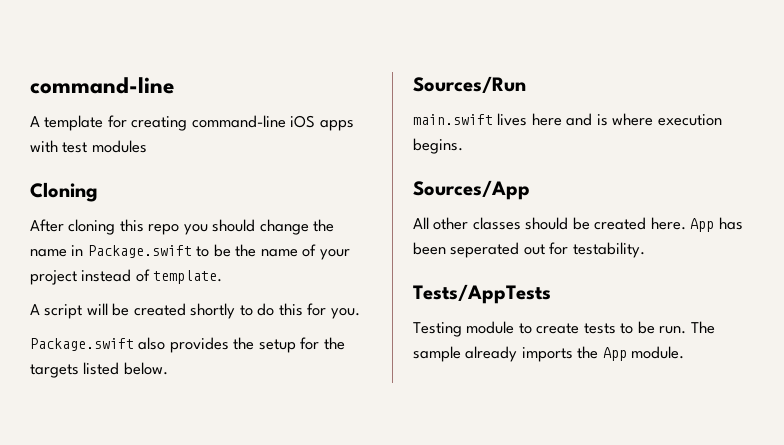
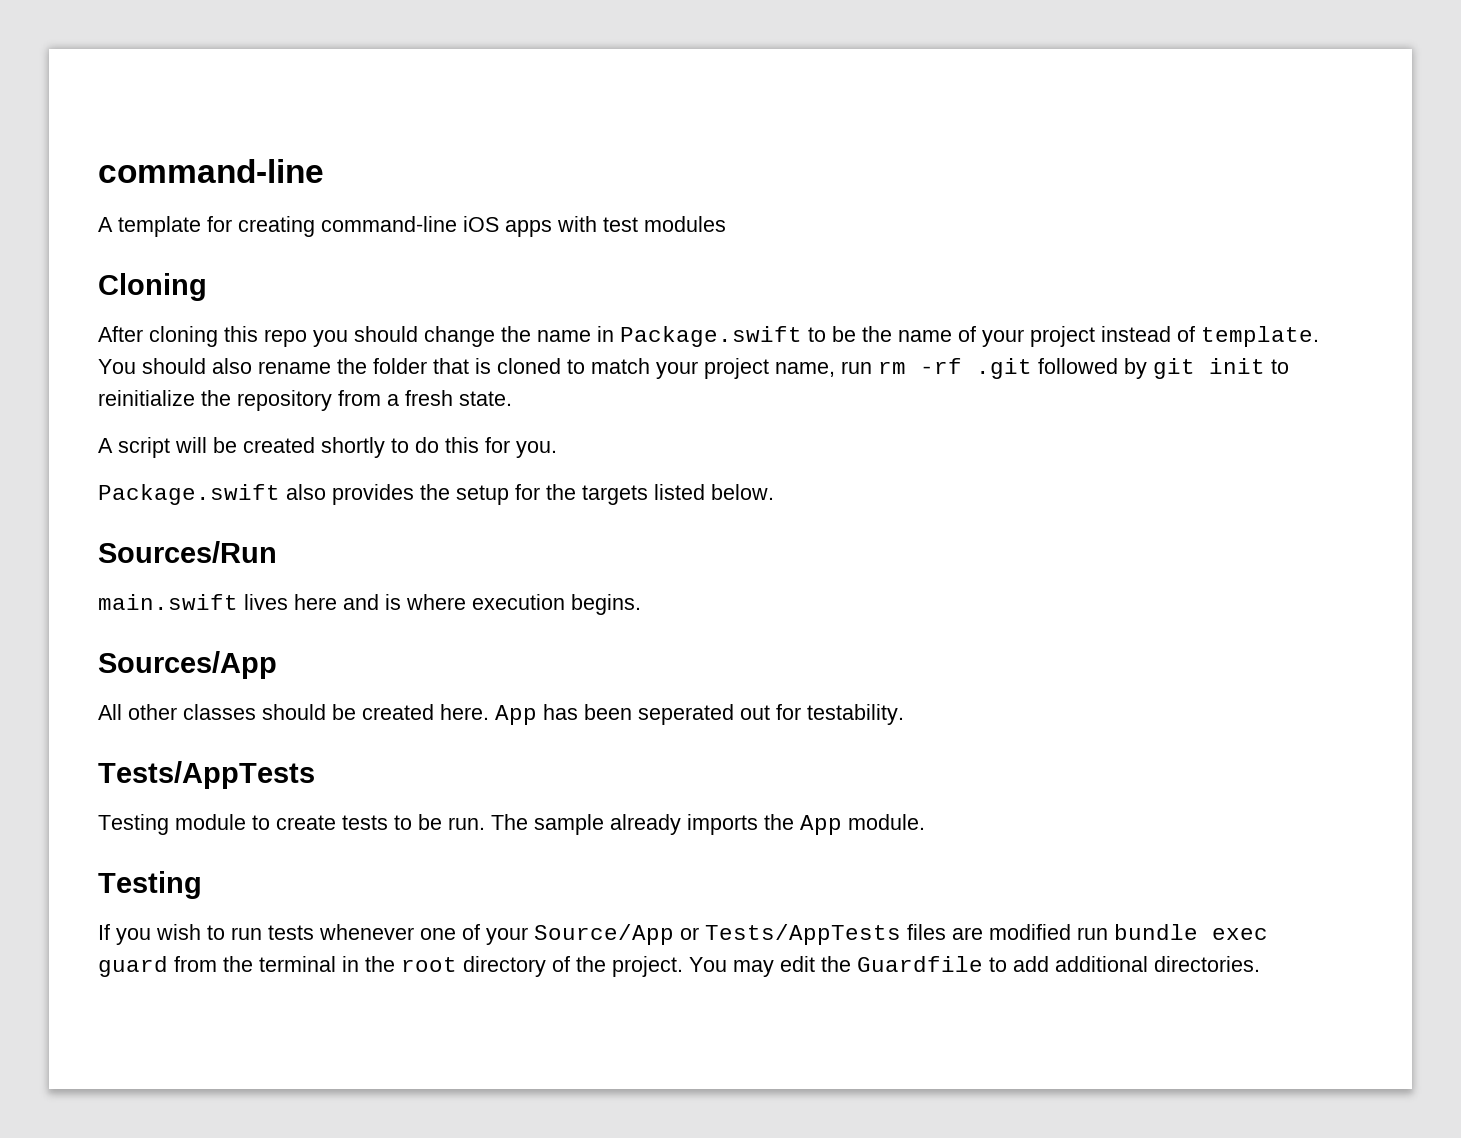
(223, 277) none -> [98,358,1289,379] [98,390,512,411] You should also rename the folder that is cloned to match your project name, run rm -rf .git followed by git init to reinitialize the repository from a fresh state.
(685, 352) none -> [98,871,202,899] [98,924,1268,945] [98,956,1260,977] // Testing // If you wish to run tests whenever one of your Source/App or Tests/AppTests files are modified run bundle exec guard from the terminal in the root directory of the project. You may edit the Guardfile to add additional directories.

